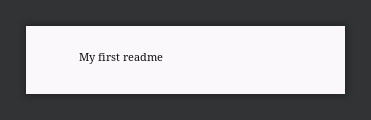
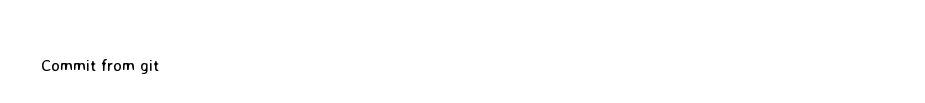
[79,53,163,64] My first readme -> [41,59,159,74] Commit from git

